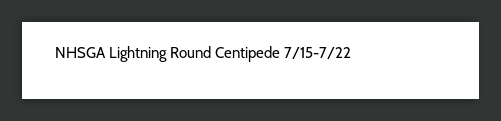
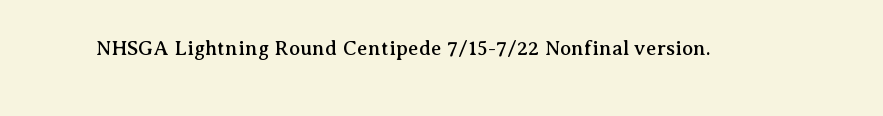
(352, 53) none -> [544,40,711,55] Nonfinal version.

